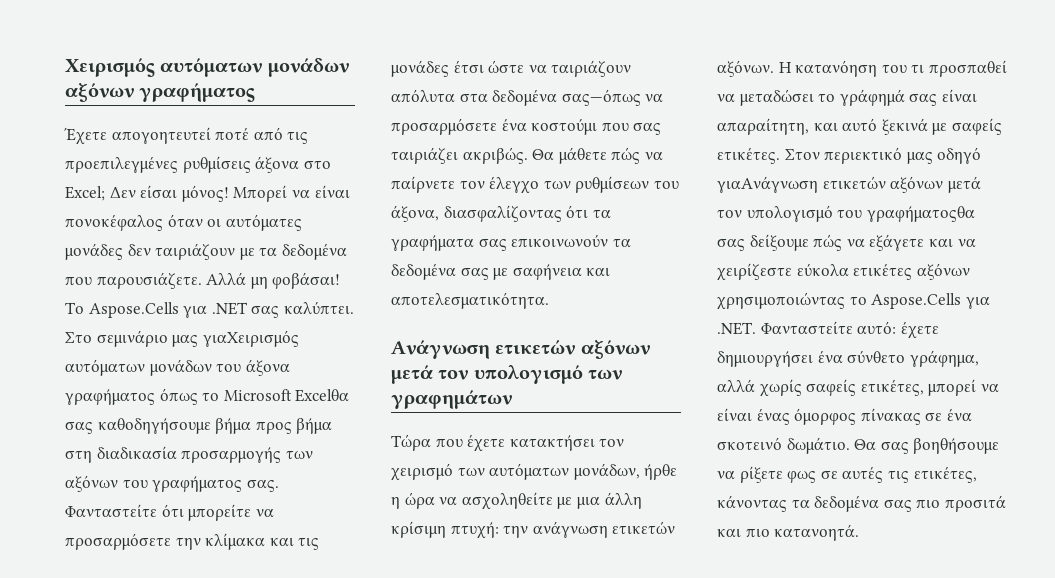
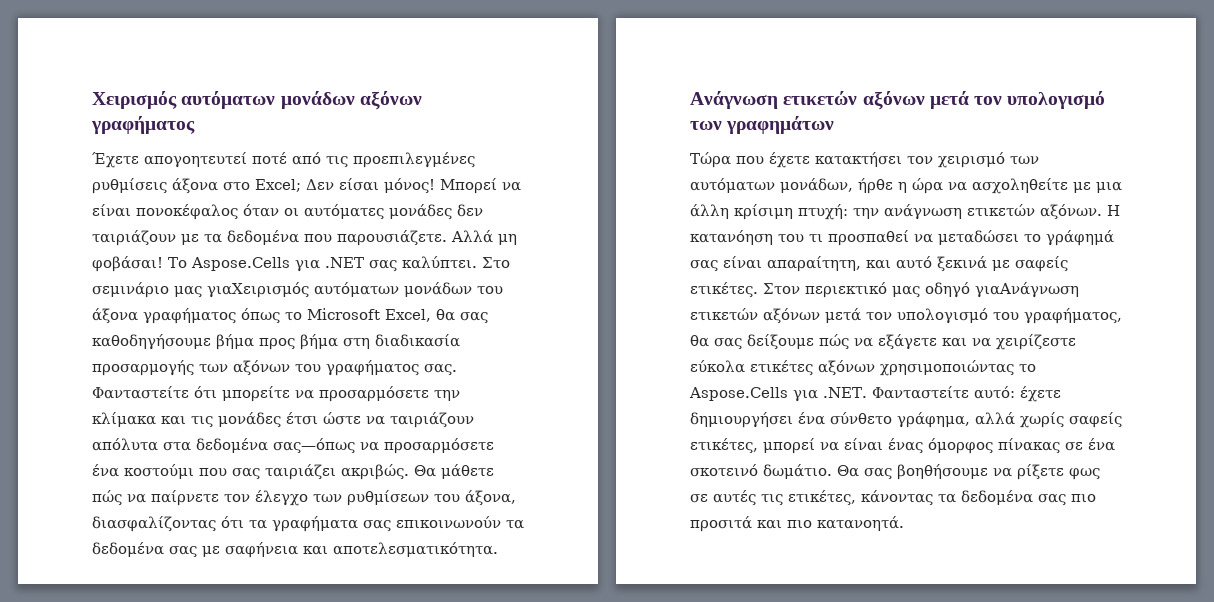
[295,389,350,402] Excelθα -> [385,309,455,322] Excel, θα
[866,206,975,222] γραφήματοςθα -> [1024,308,1122,324] [690,335,709,347] γραφήματος, θα

